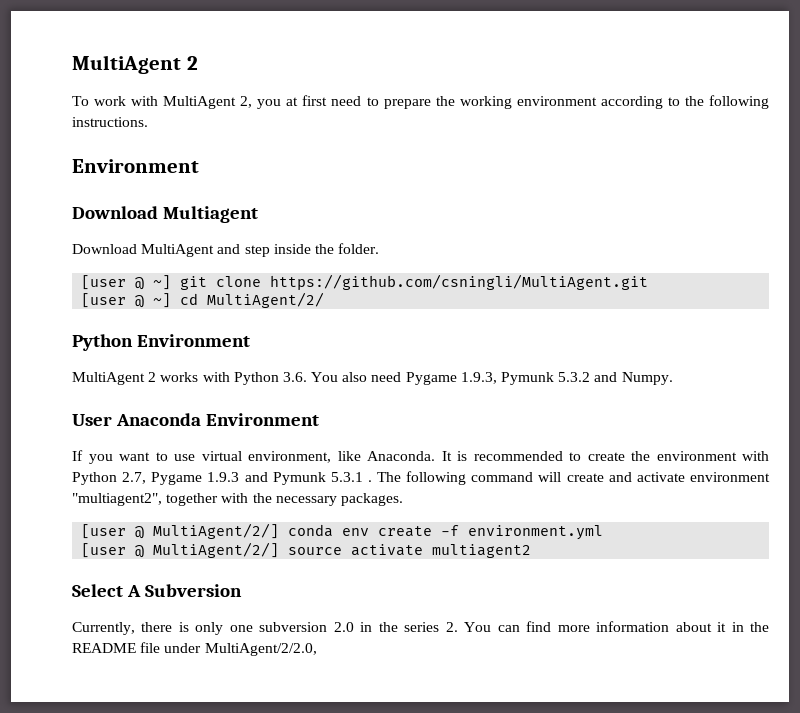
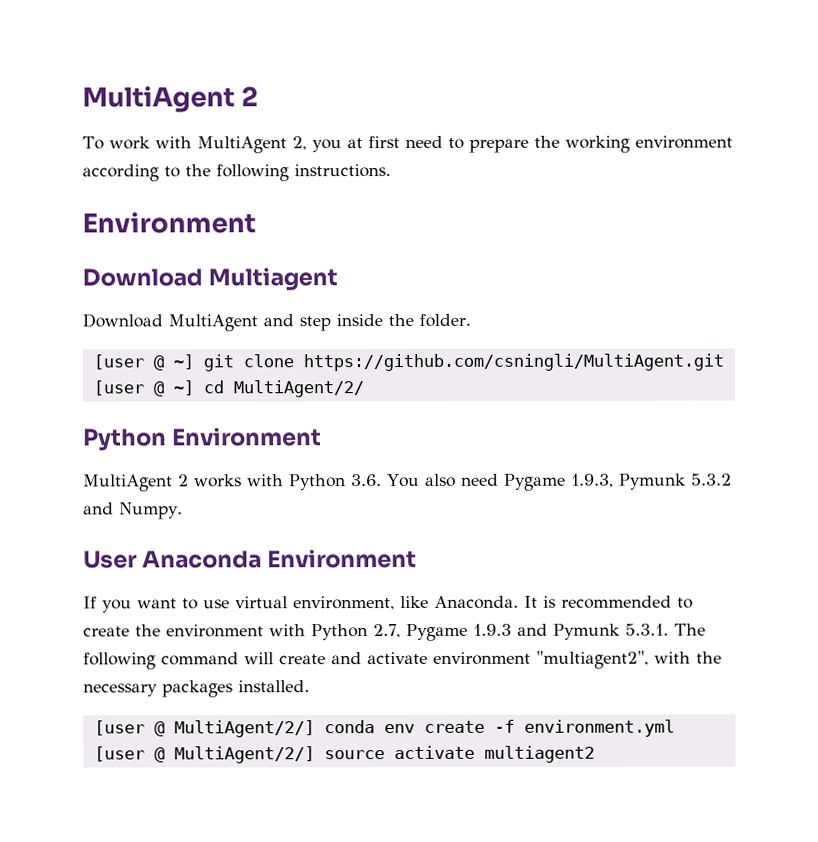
[330,472,372,482] 5.3.1 . -> [625,623,669,636] 5.3.1.
[166,493,219,506] together -> (649, 659) none
[340,493,403,506] packages. -> [162,680,310,698] packages installed.
[72,584,242,597] [72,621,770,635] [72,642,317,656] // Select A Subversion // Currently, there is only one subversion 2.0 in the series 2. You can find more information about it in the README file under MultiAgent/2/2.0, -> (595, 754) none

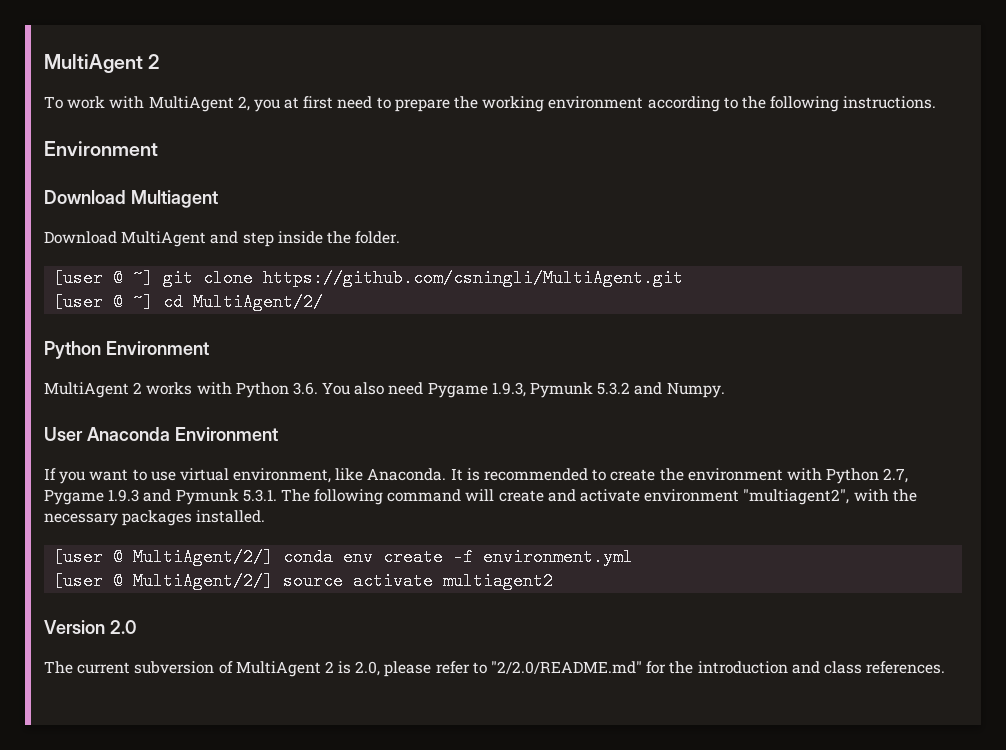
(595, 754) none -> [44,620,136,634] [44,661,946,677] // Version 2.0 // The current subversion of MultiAgent 2 is 2.0, please refer to "2/2.0/README.md" for the introduction and class references.

